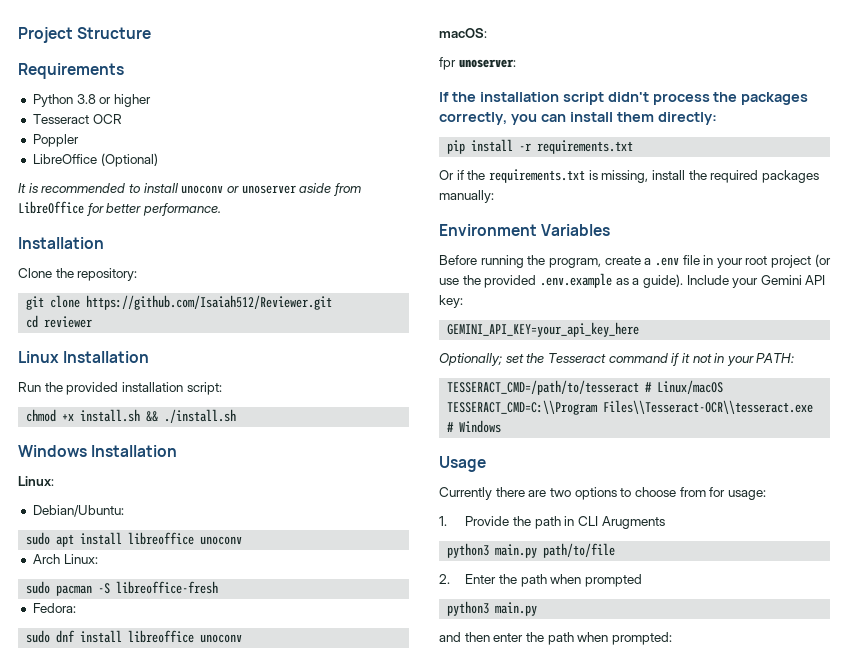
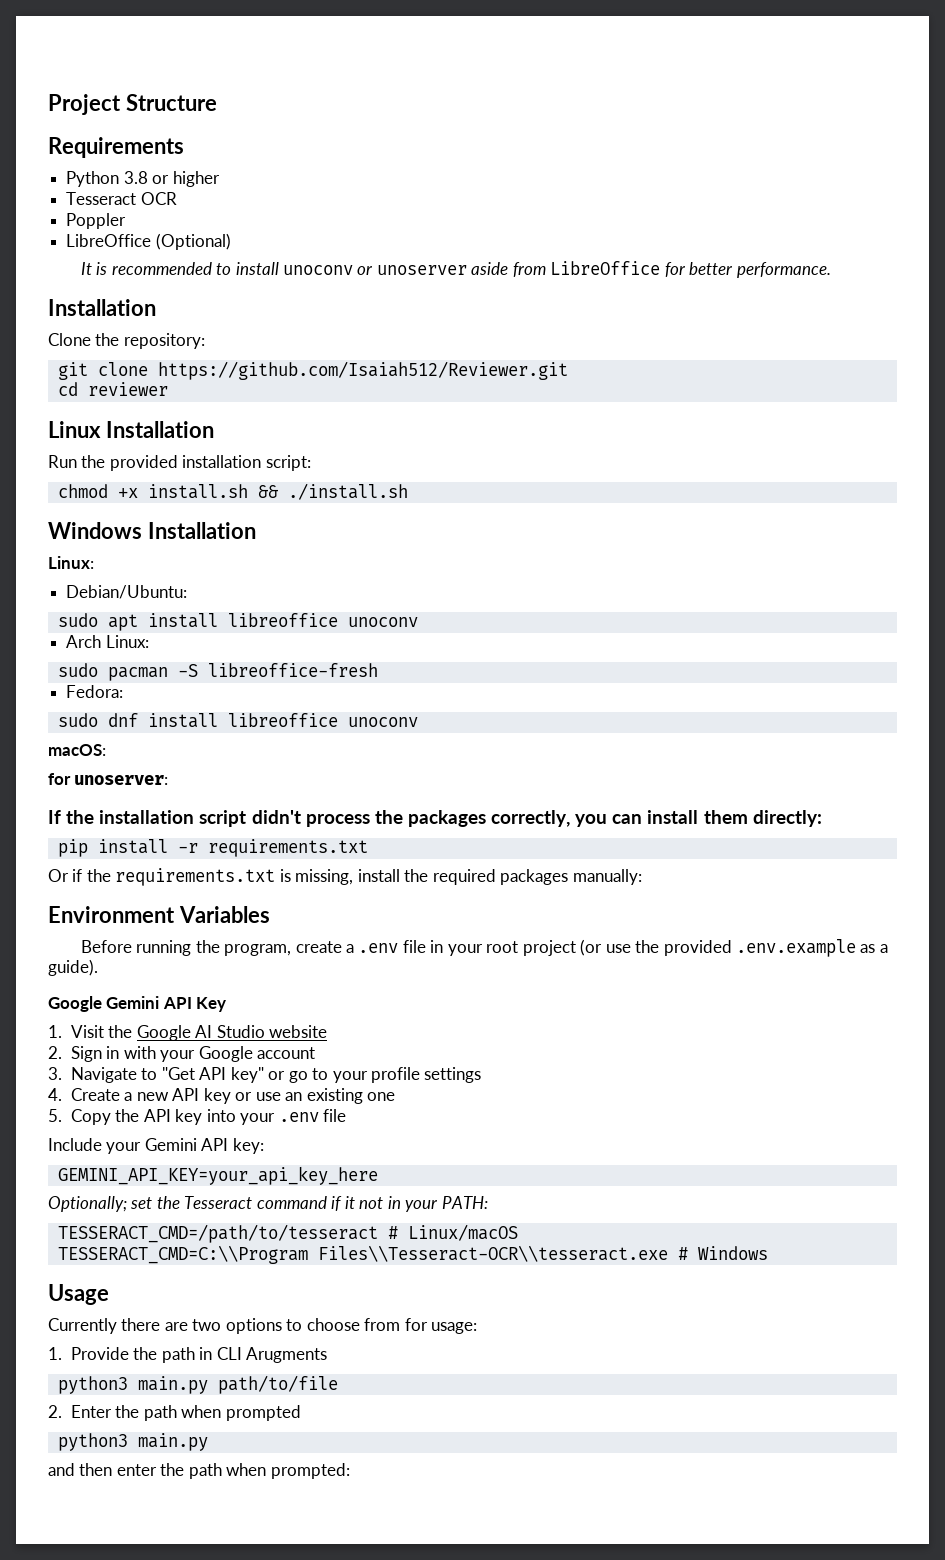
[439,57,456,70] fpr -> [48,773,71,785] for
(683, 281) none -> [48,996,227,1012] [48,1025,328,1041] [48,1046,316,1062] [48,1067,482,1083] [48,1088,396,1104] [48,1109,347,1125] // Google Gemini API Key // 1. Visit the Google AI Studio website // 2. Sign in with your Google account // 3. Navigate to "Get API key" or go to your profile settings // 4. Create a new API key or use an existing one // 5. Copy the API key into your .env file //

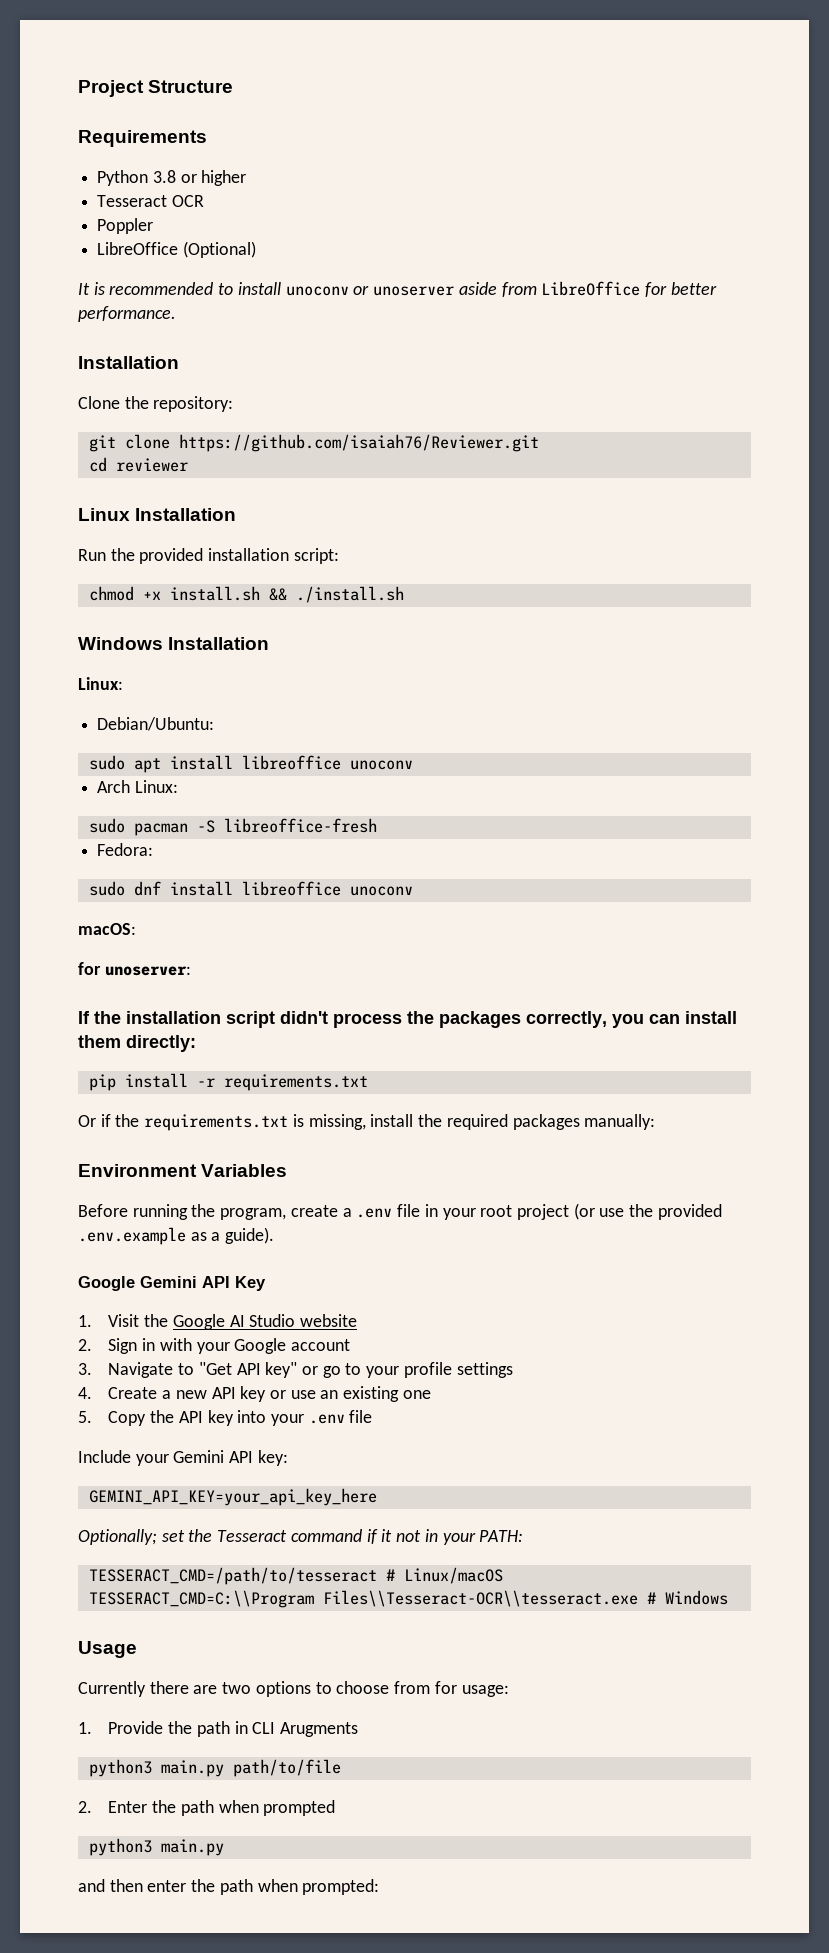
[157,361,568,380] https://github.com/Isaiah512/Reviewer.git -> [178,434,539,452] https://github.com/isaiah76/Reviewer.git

